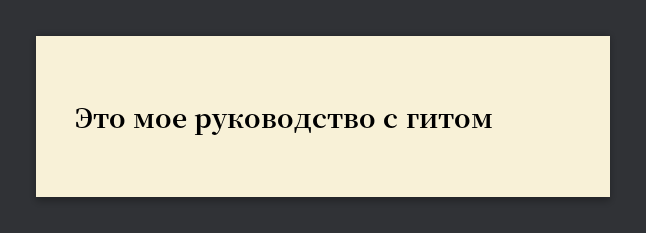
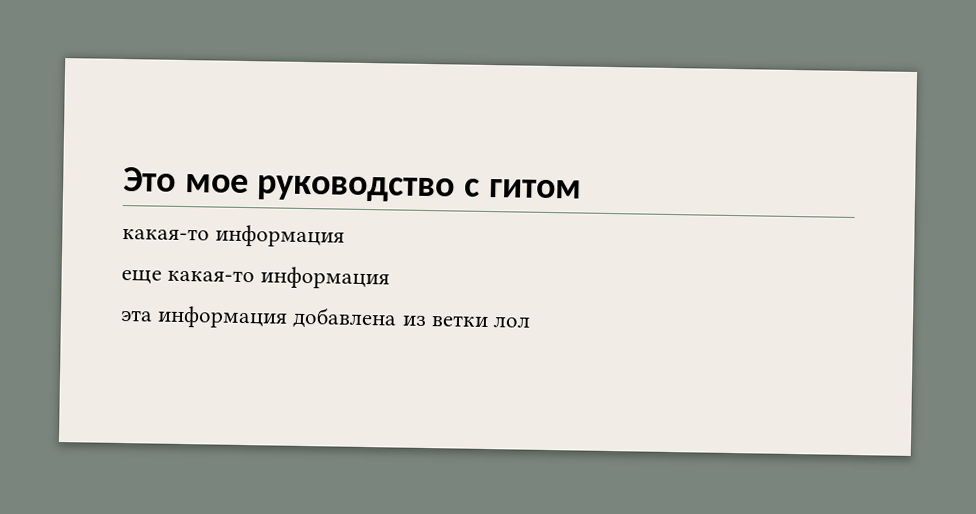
(493, 121) none -> [122,224,346,248] [121,266,391,290] [120,305,532,330] // какая-то информация // еще какая-то информация // эта информация добавлена из ветки лол

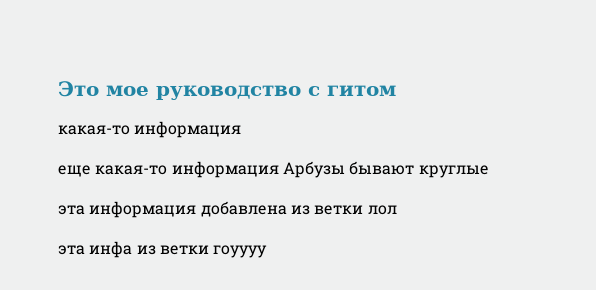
(391, 278) none -> [282,161,489,178] Арбузы бывают круглые
(532, 322) none -> [58,241,268,258] // эта инфа из ветки гоуууу

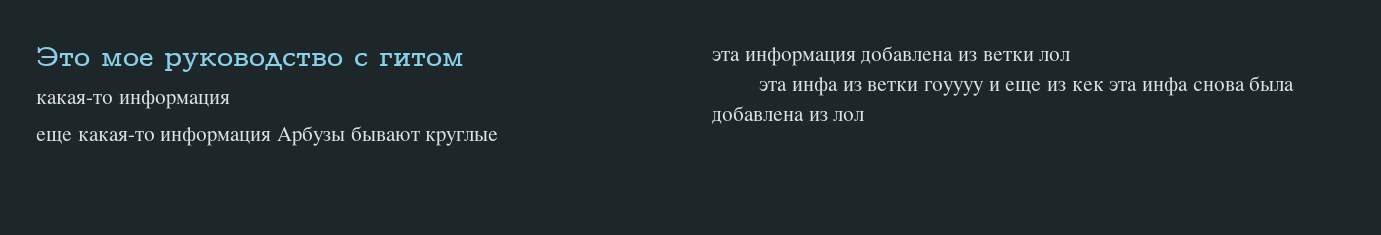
(268, 251) none -> [988,76,1295,96] [712,106,865,124] и еще из кек эта инфа снова была добавлена из лол

